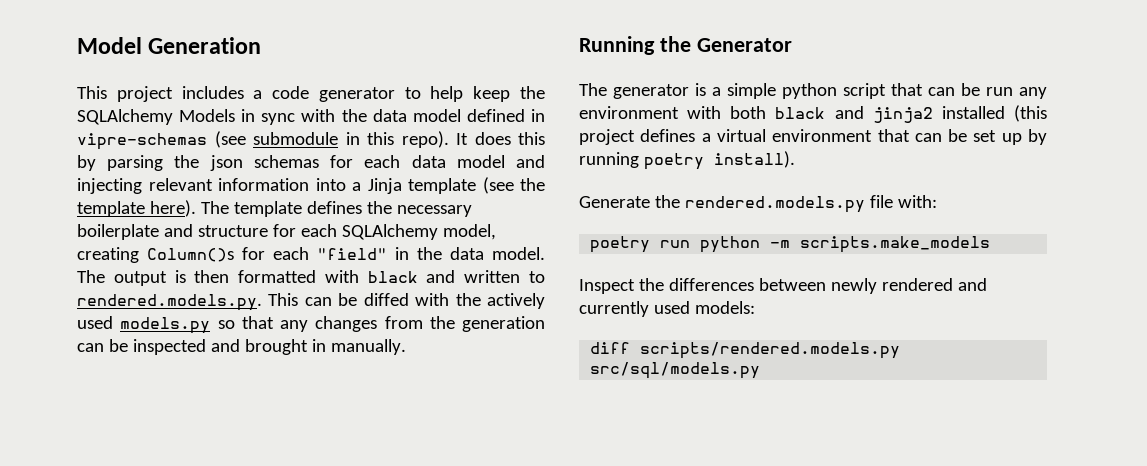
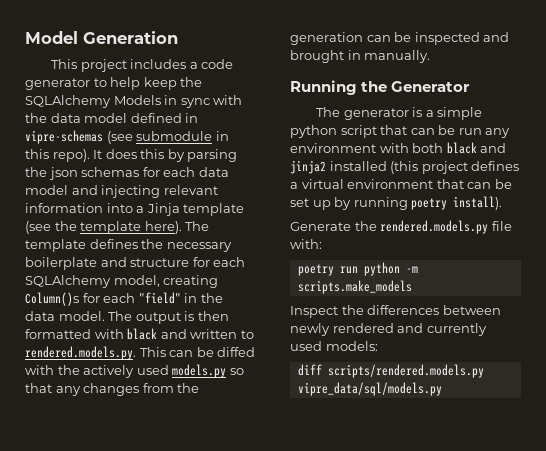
[590,362,761,379] src/sql/models.py -> [297,382,442,396] vipre_data/sql/models.py

